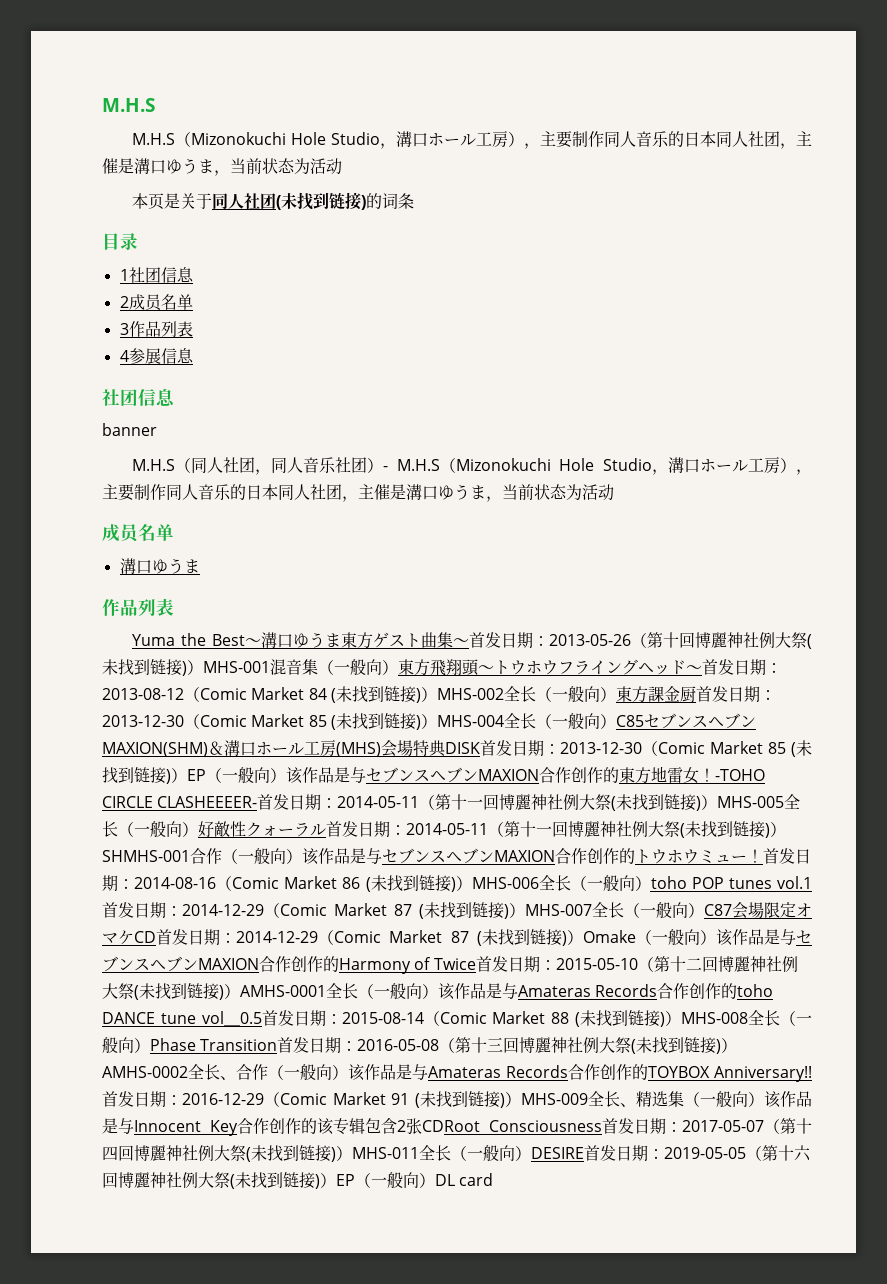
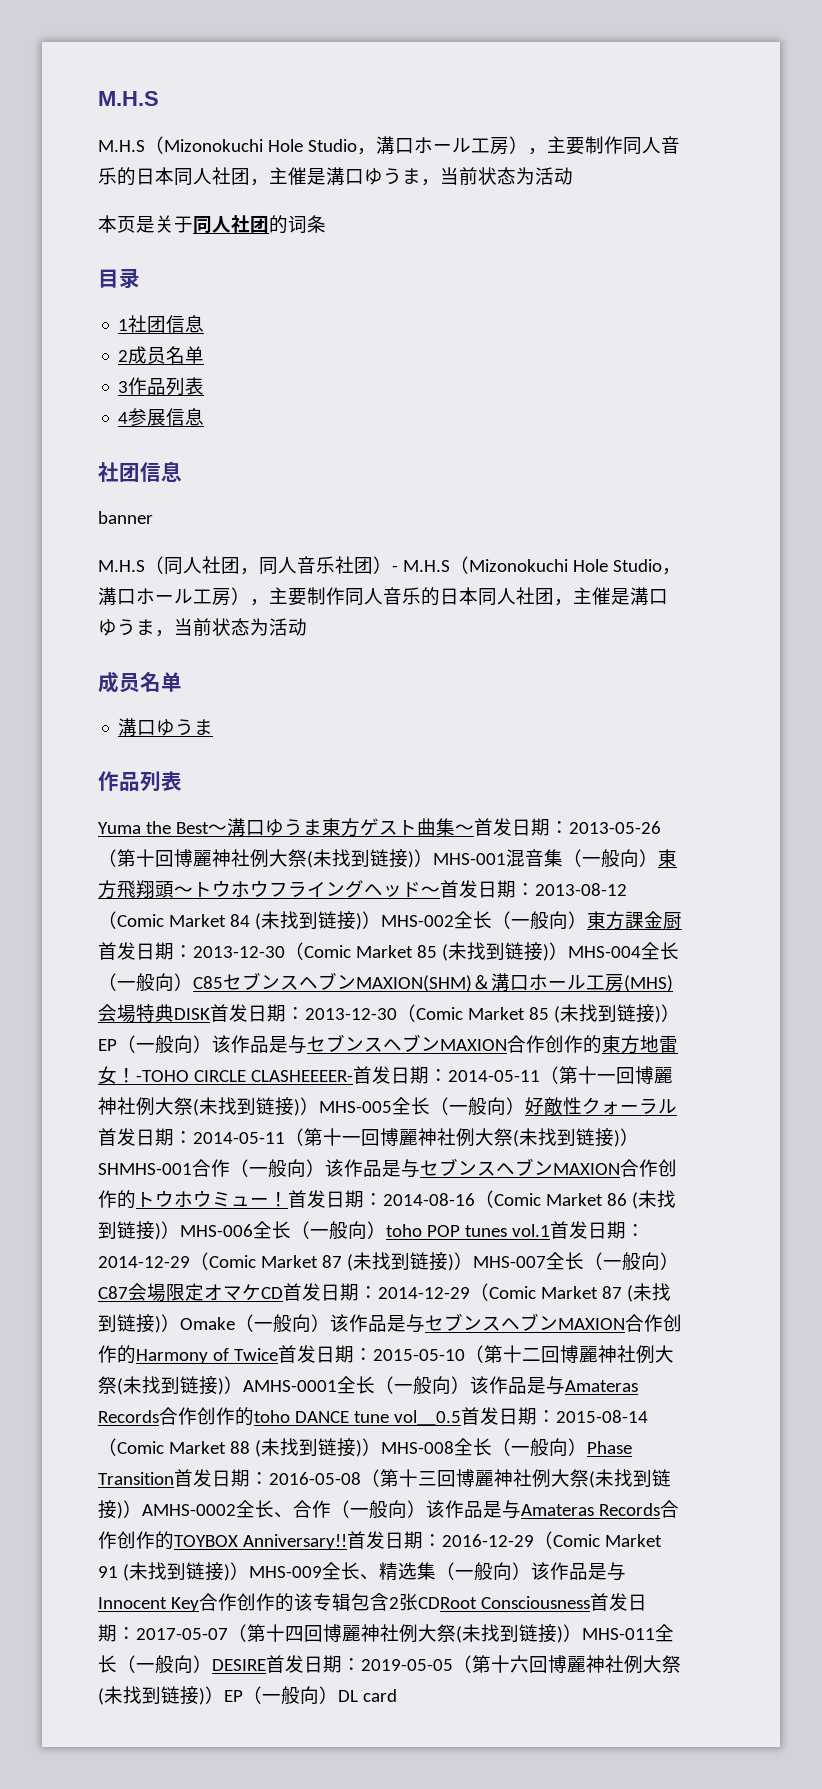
[275,192,366,210] (未找到链接) -> (269, 224) none

